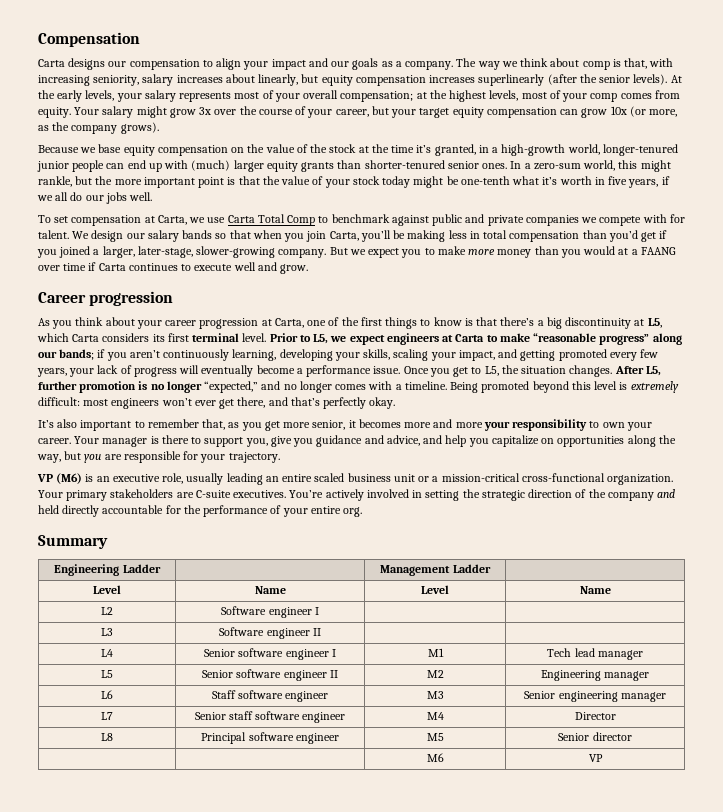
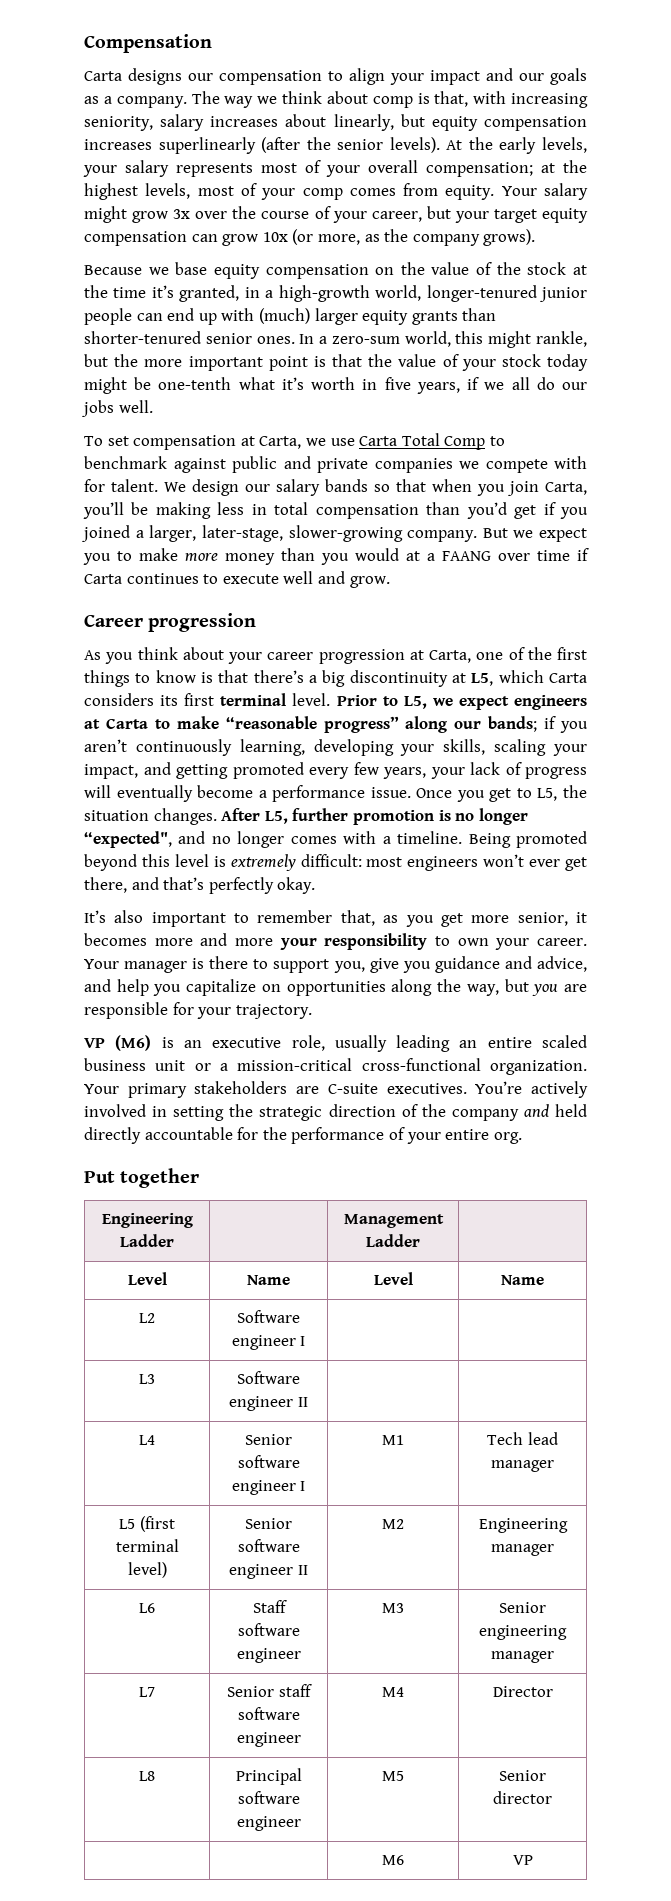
[204,381,259,393] “expected,” -> [84,831,172,848] “expected",
[38,535,108,549] Summary -> [84,1168,200,1188] Put together
(113, 674) none -> [139,1516,175,1532] [115,1539,179,1552] [127,1562,167,1578] (first terminal level)

